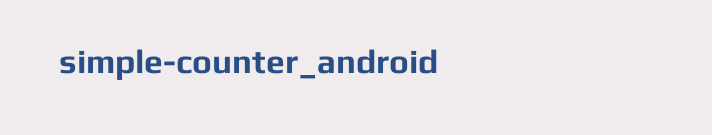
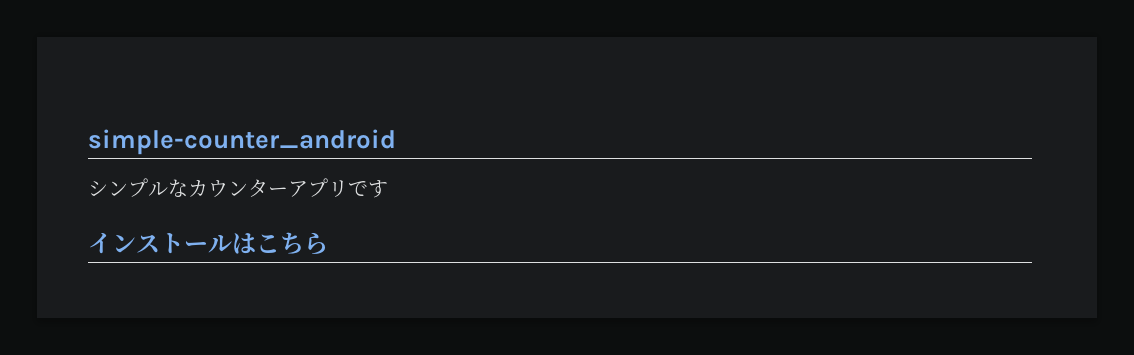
(438, 64) none -> [88,178,388,198] [88,232,328,255] // シンプルなカウンターアプリです // インストールはこちら

